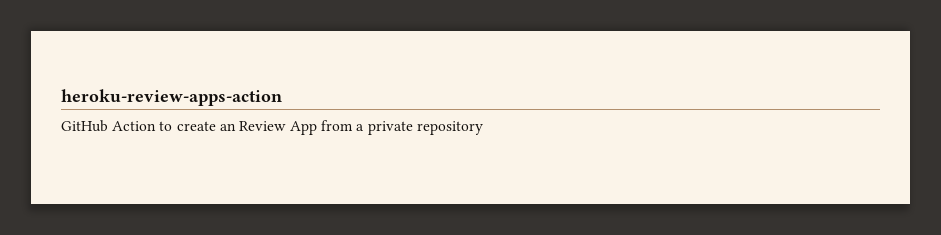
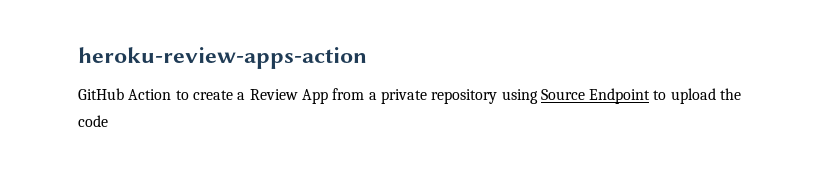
[219,123,236,131] an -> [237,92,246,100] a
(483, 128) none -> [501,88,742,104] [78,115,108,127] using Source Endpoint to upload the code

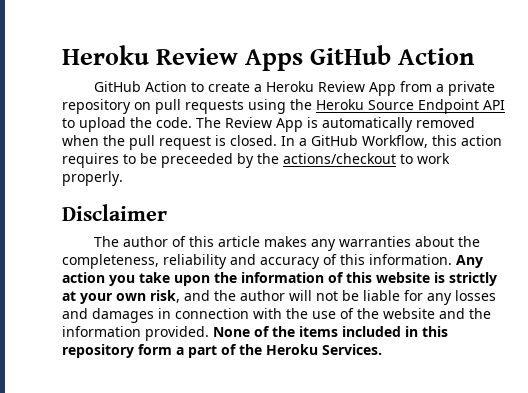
[78,47,367,69] heroku-review-apps-action -> [62,45,475,71] Heroku Review Apps GitHub Action
(246, 96) none -> [266,81,315,92] Heroku
[501,89,538,104] using -> [134,99,364,114] on pull requests using the Heroku
(651, 96) none -> [483,100,505,110] API
[78,115,108,127] code -> [156,117,475,132] [62,135,502,150] [62,153,450,168] [62,171,123,186] [62,204,167,221] [94,236,481,251] [62,254,483,269] [62,272,497,286] [62,290,496,305] [62,308,491,323] [62,326,448,341] [62,344,382,358] code. The Review App is automatically removed when the pull request is closed. In a GitHub Workflow, this action requires to be preceeded by the actions/checkout to work properly. // Disclaimer // The author of this article makes any warranties about the completeness, reliability and accuracy of this information. Any action you take upon the information of this website is strictly at your own risk, and the author will not be liable for any losses and damages in connection with the use of the website and the information provided. None of the items included in this repository form a part of the Heroku Services.

